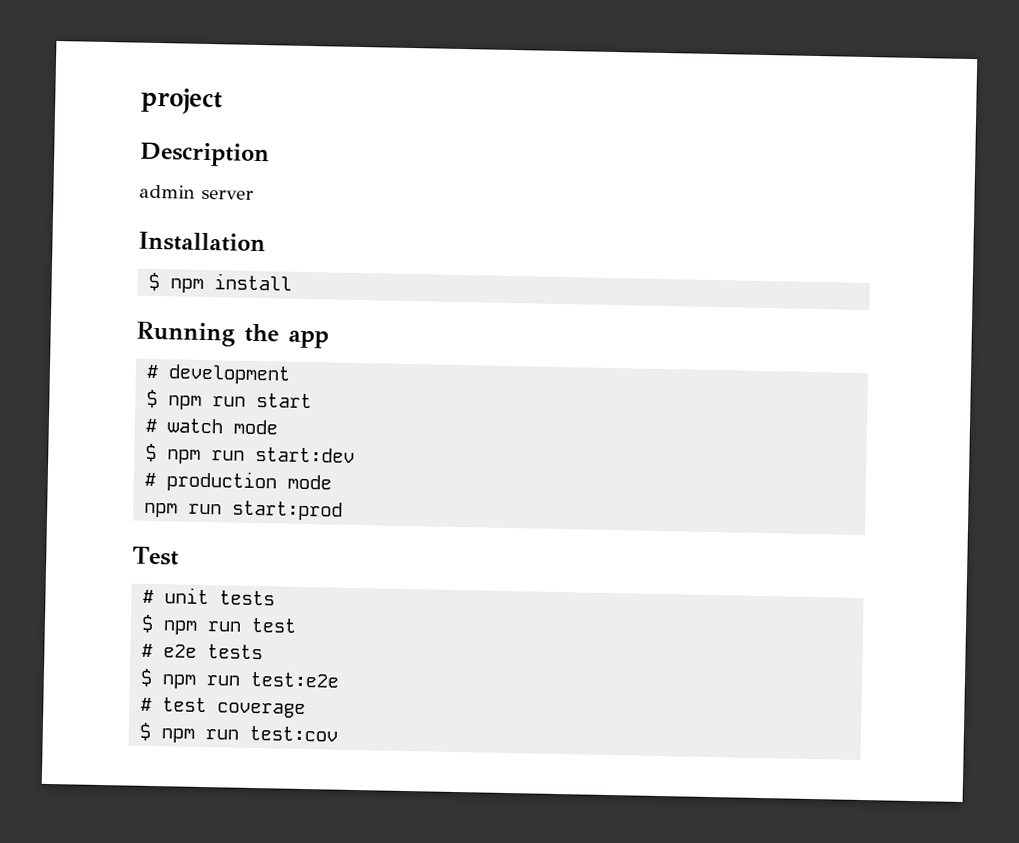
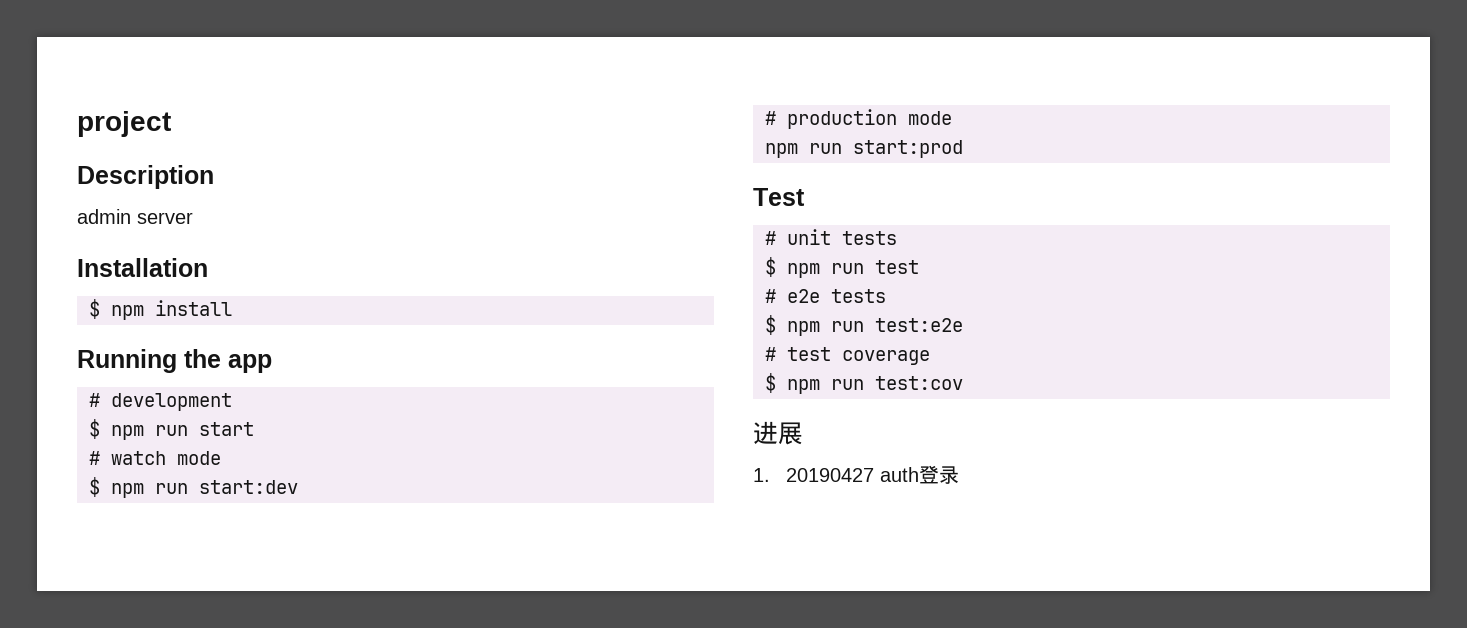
(339, 733) none -> [753,421,803,445] [753,465,960,484] // 进展 // 1. 20190427 auth登录

